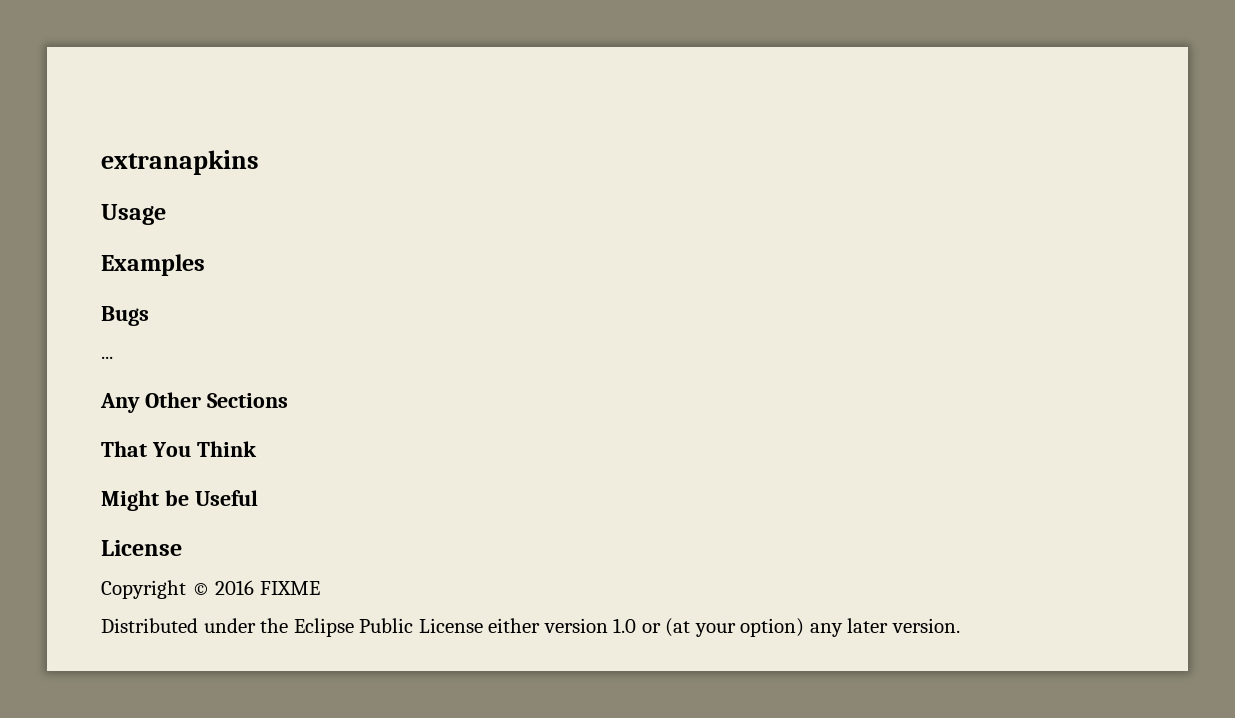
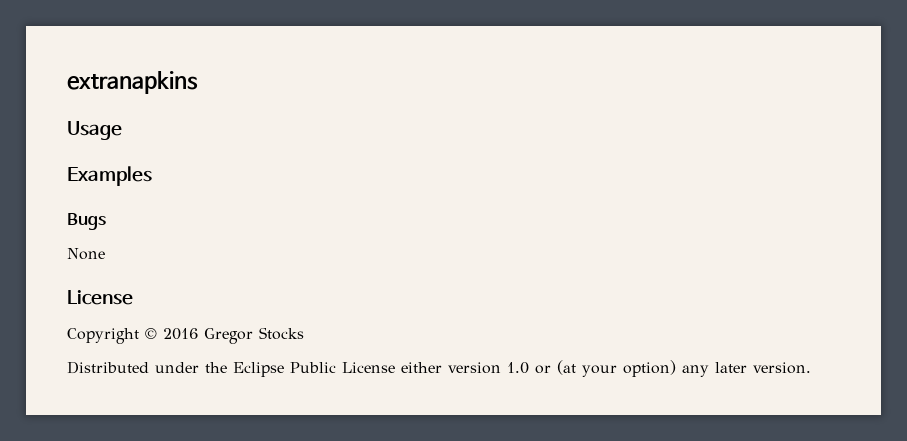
[101,356,113,359] [100,392,288,413] [101,441,257,457] [101,490,258,511] // ... // Any Other Sections // That You Think // Might be Useful -> [67,248,105,260] // None
[259,581,320,595] FIXME -> [204,327,304,344] Gregor Stocks

